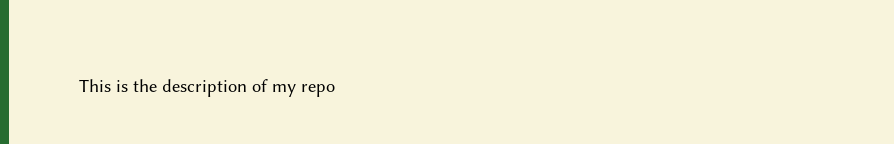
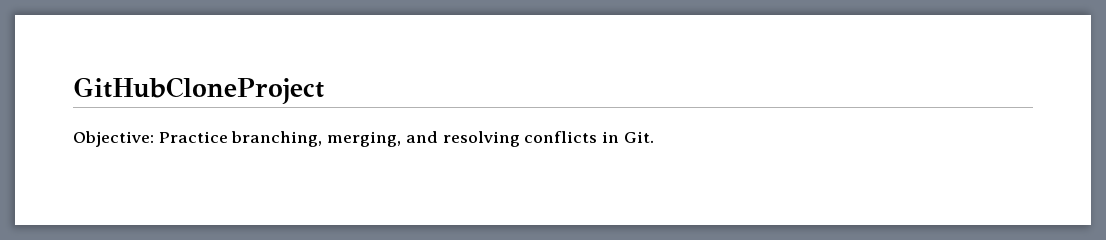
[79,79,335,97] This is the description of my repo -> [73,77,324,104] [73,131,654,147] GitHubCloneProject // Objective: Practice branching, merging, and resolving conflicts in Git.

